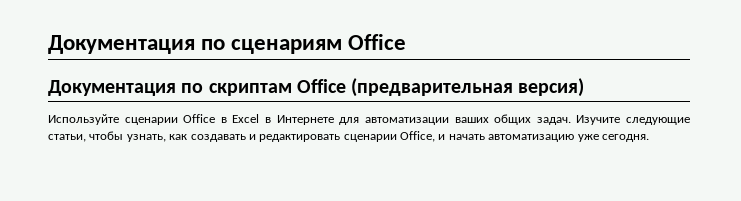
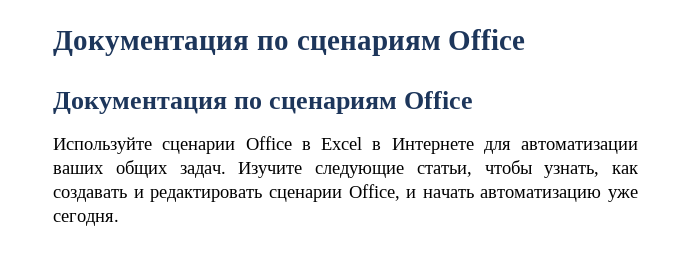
[208,78,585,97] скриптам Office (предварительная версия) -> [269,91,474,114] сценариям Office

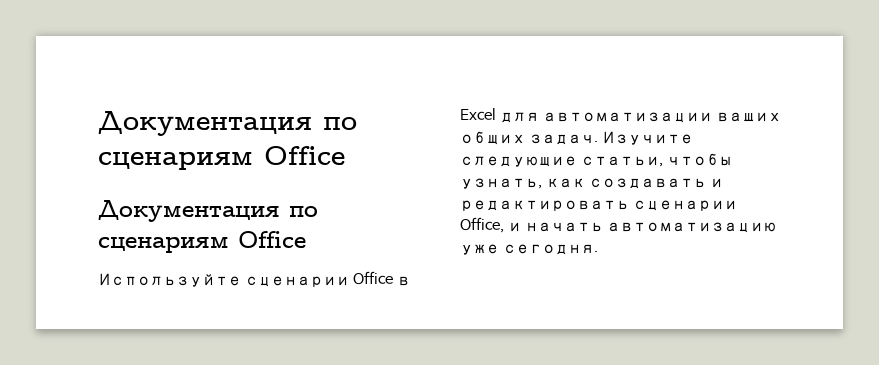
[372,138,474,154] в Интернете -> (496, 114) none

